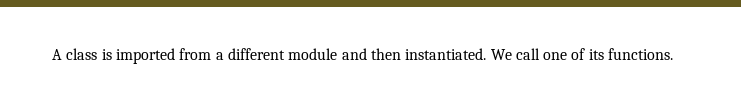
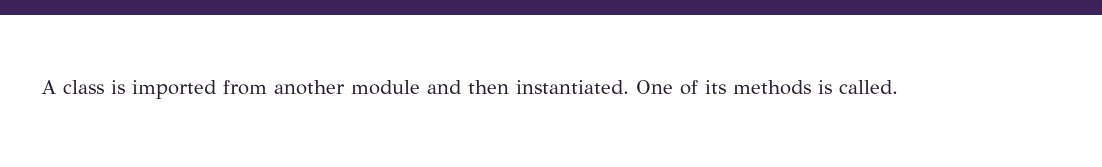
[215,48,285,60] a different -> [274,80,345,95] another
[490,48,674,60] We call one of its functions. -> [636,80,898,95] One of its methods is called.

